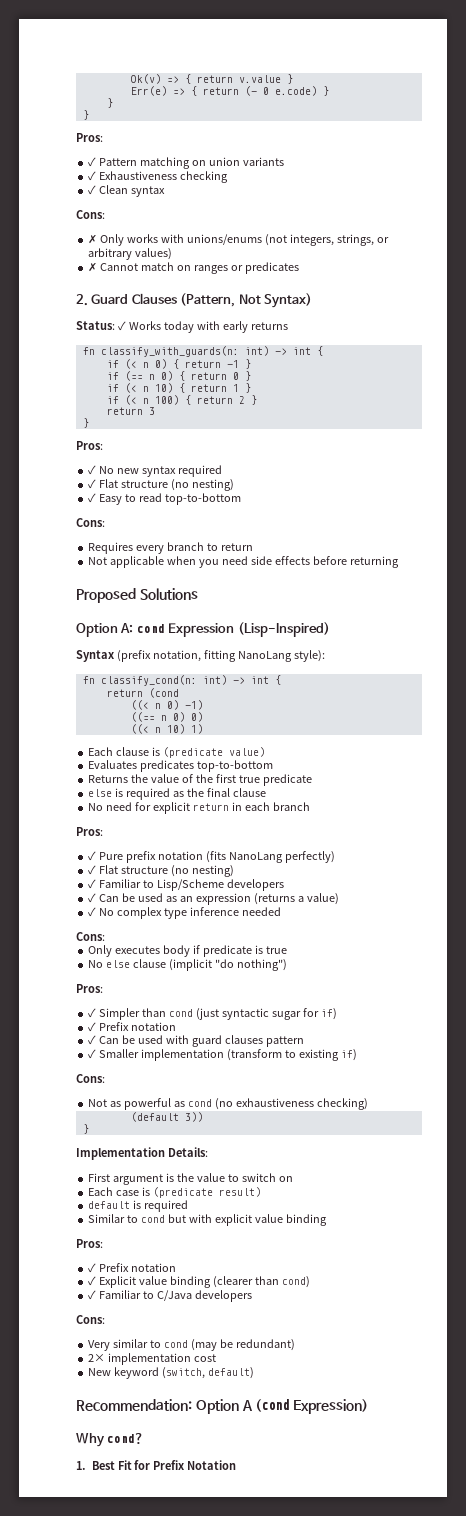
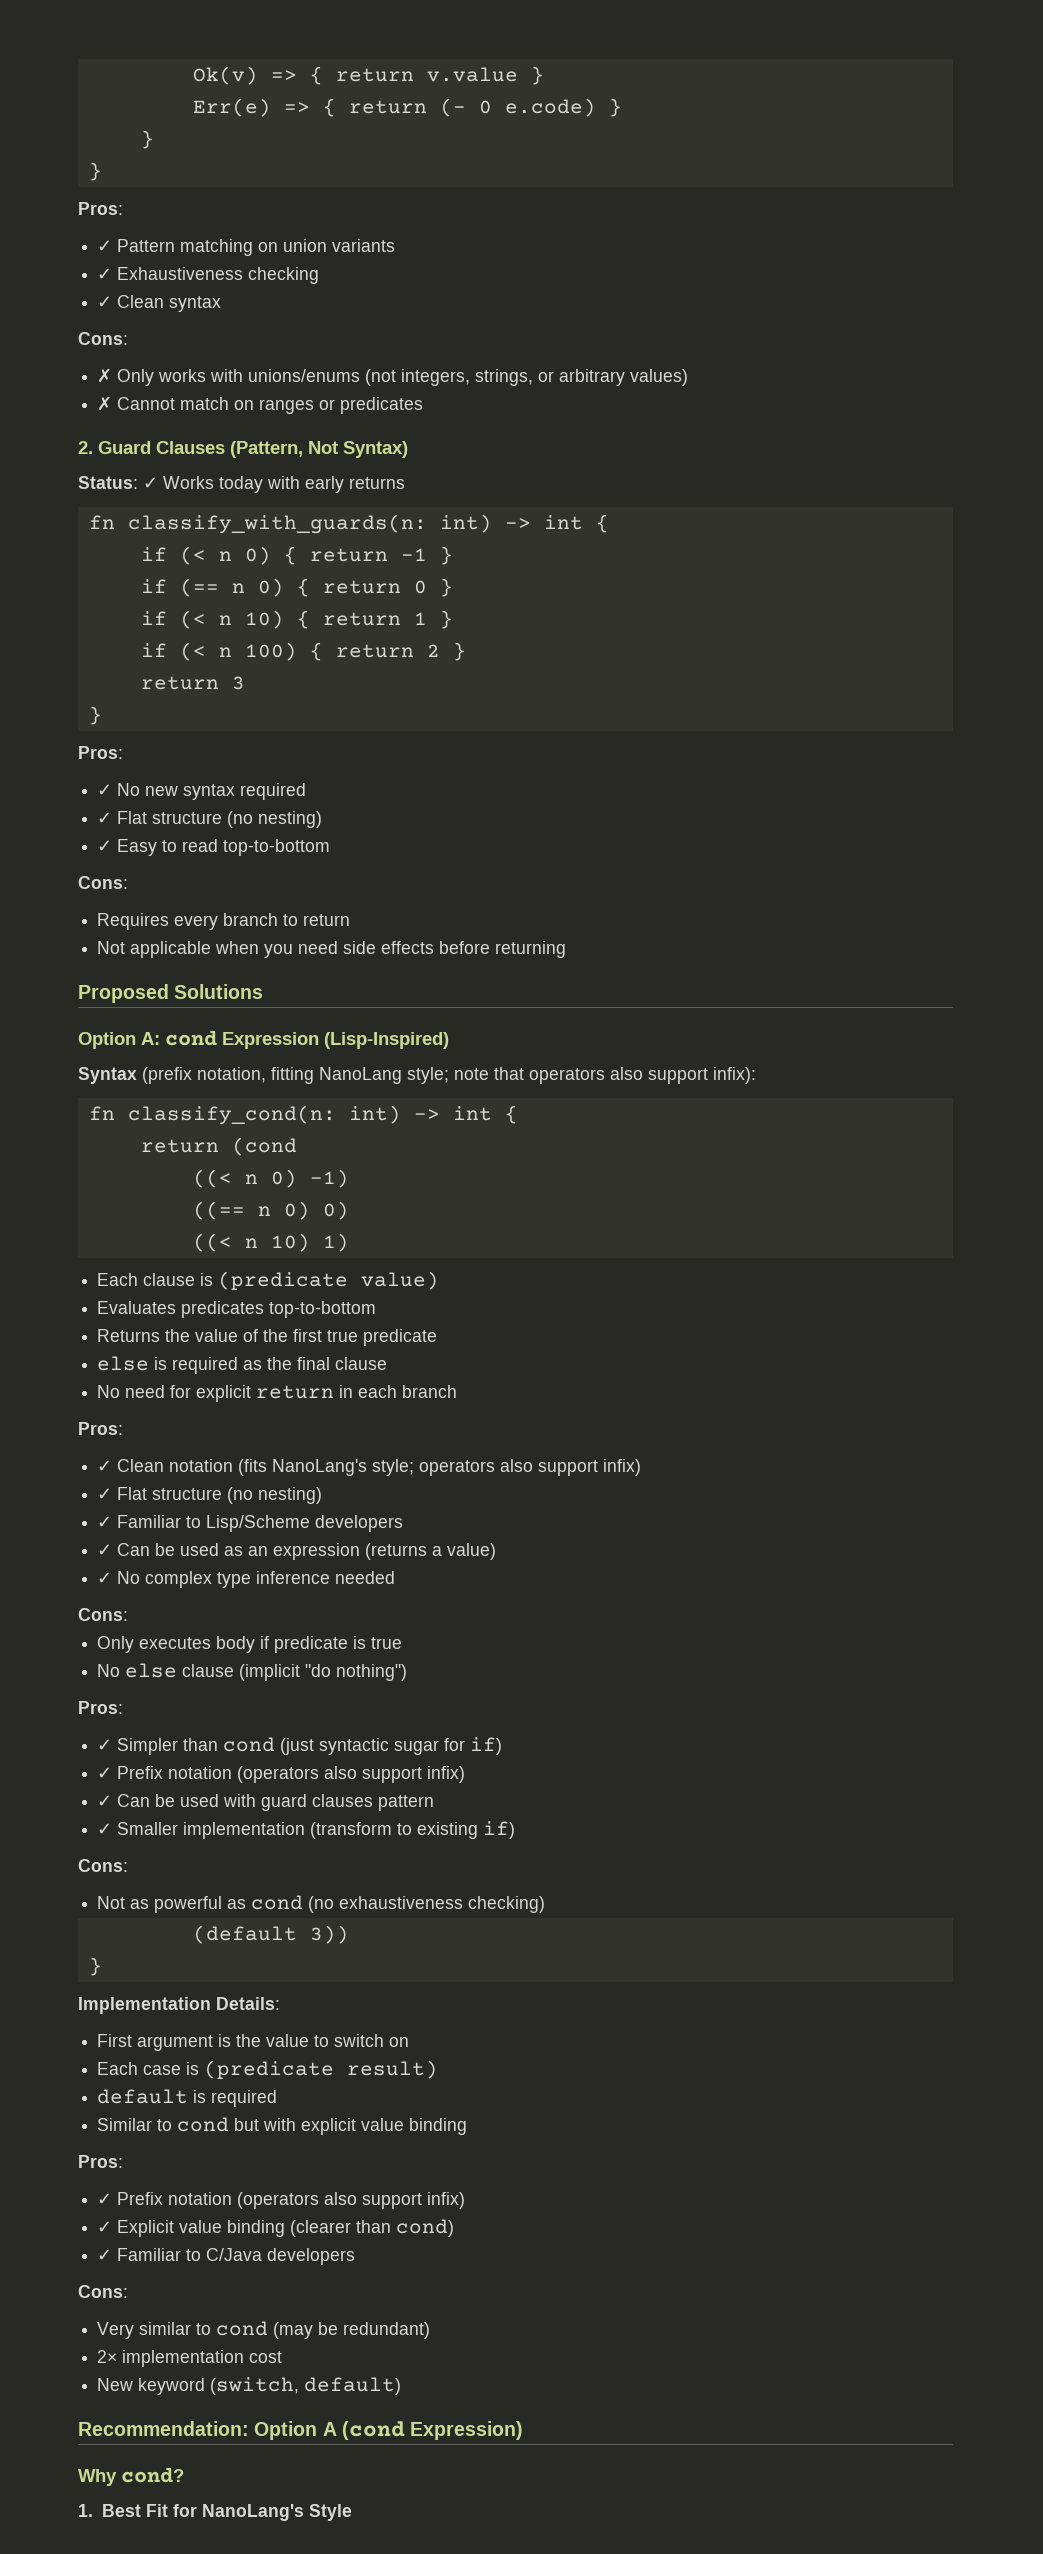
[293,650,325,662] style): -> [407,1067,756,1084] style; note that operators also support infix):
[99,851,335,863] Pure prefix notation (fits NanoLang perfectly) -> [117,1459,642,1476] Clean notation (fits NanoLang's style; operators also support infix)
(177, 1026) none -> [237,1766,466,1783] (operators also support infix)
(177, 1267) none -> [237,2192,466,2209] (operators also support infix)
[153,1460,237,1470] Prefix Notation -> [201,2504,352,2521] NanoLang's Style

